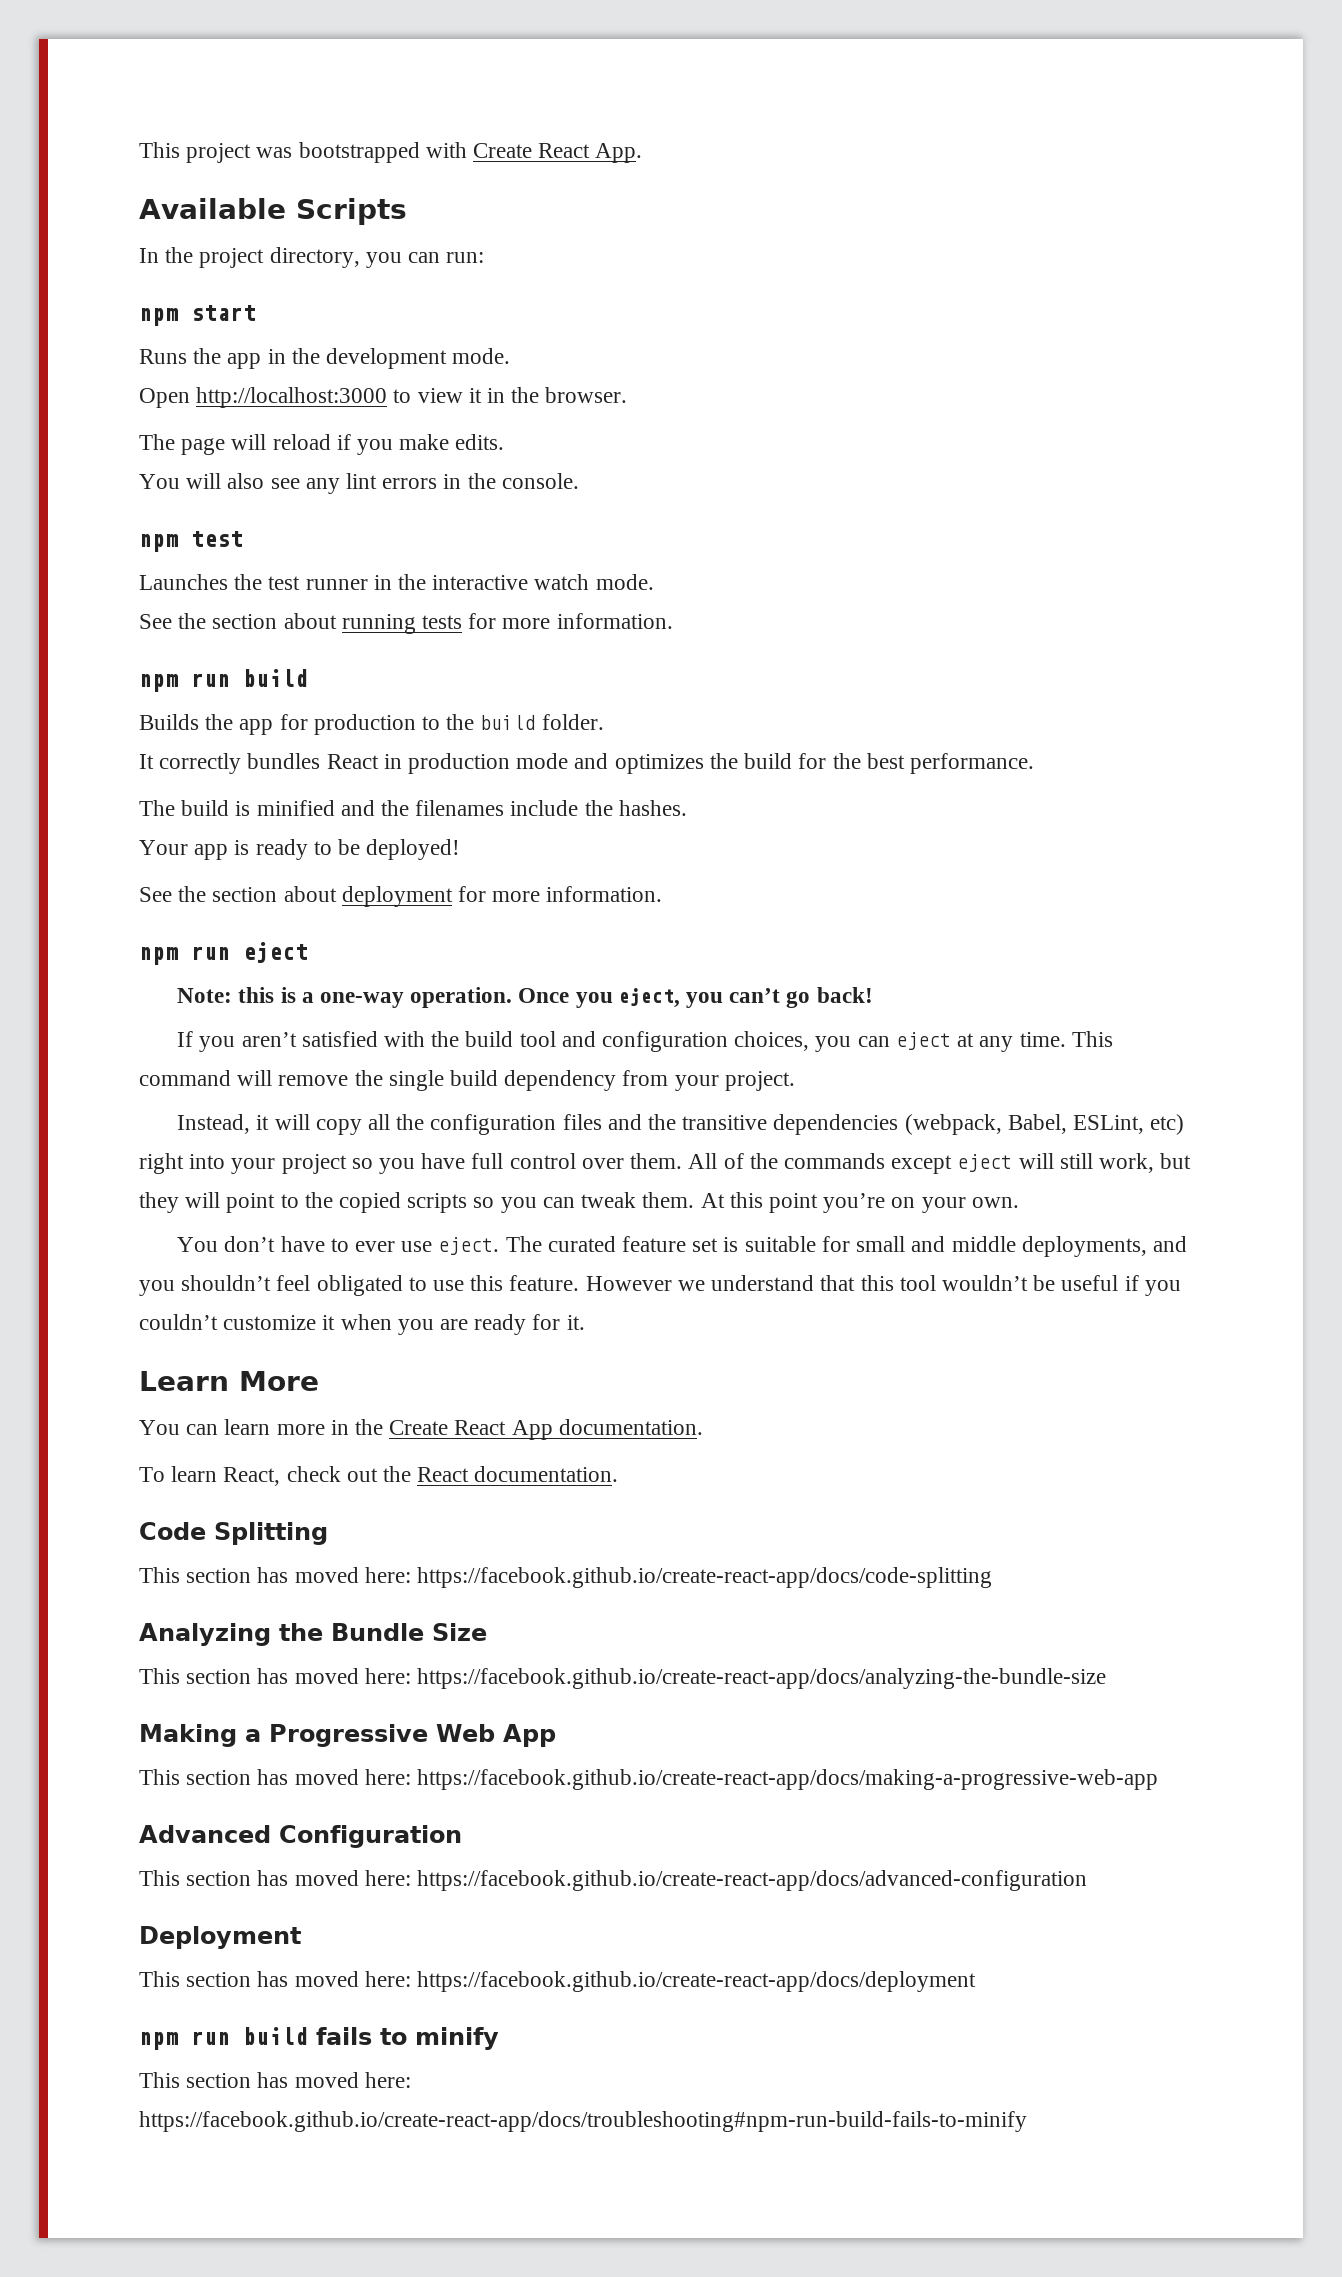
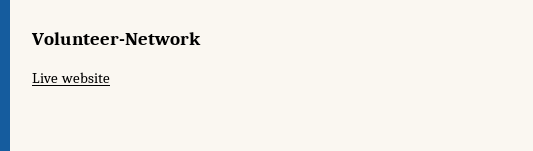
[139,142,643,163] [139,198,407,225] [139,247,485,268] [139,305,256,326] [139,348,511,369] [139,387,628,408] [139,434,505,455] [139,473,579,494] [139,531,243,552] [139,574,654,590] [139,613,673,634] [139,669,308,692] [139,714,604,735] [139,753,1034,774] [139,800,687,816] [139,839,461,860] [139,886,663,907] [139,942,308,965] [177,987,873,1008] [177,1031,1113,1052] [139,1070,795,1091] [177,1114,1185,1135] [139,1153,1192,1174] [139,1192,1019,1213] [177,1236,1187,1257] [139,1275,1181,1296] [139,1314,585,1335] [139,1371,319,1391] [139,1419,703,1440] [139,1466,619,1486] [139,1522,328,1545] [139,1567,993,1588] [139,1623,487,1646] [139,1668,1107,1689] [139,1724,556,1747] [139,1769,1159,1790] [139,1825,462,1848] [139,1870,1088,1891] [139,1926,301,1949] [139,1971,977,1992] [139,2027,499,2050] [139,2072,411,2088] [139,2111,1027,2132] This project was bootstrapped with Create React App. // Available Scripts // In the project directory, you can run: // npm start // Runs the app in the development mode. // Open http://localhost:3000 to view it in the browser. // The page will reload if you make edits. // You will also see any lint errors in the console. // npm test // Launches the test runner in the interactive watch mode. // See the section about running tests for more information. // npm run build // Builds the app for production to the build folder. // It correctly bundles React in production mode and optimizes the build for the best performance. // The build is minified and the filenames include the hashes. // Your app is ready to be deployed! // See the section about deployment for more information. // npm run eject // Note: this is a one-way operation. Once you eject, you can’t go back! // If you aren’t satisfied with the build tool and configuration choices, you can eject at any time. This command will remove the single build dependency from your project. // Instead, it will copy all the configuration files and the transitive dependencies (webpack, Babel, ESLint, etc) right into your project so you have full control over them. All of the commands except eject will still work, but they will point to the copied scripts so you can tweak them. At this point you’re on your own. // You don’t have to ever use eject. The curated feature set is suitable for small and middle deployments, and you shouldn’t feel obligated to use this feature. However we understand that this tool wouldn’t be useful if you couldn’t customize it when you are ready for it. // Learn More // You can learn more in the Create React App documentation. // To learn React, check out the React documentation. // Code Splitting // This section has moved here: https://facebook.github.io/create-react-app/docs/code-splitting // Analyzing the Bundle Size // This section has moved here: https://facebook.github.io/create-react-app/docs/analyzing-the-bundle-size // Making a Progressive Web App // This section has moved here: https://facebook.github.io/create-react-app/docs/making-a-progressive-web-app // Advanced Configuration // This section has moved here: https://facebook.github.io/create-react-app/docs/advanced-configuration // Deployment // This section has moved here: https://facebook.github.io/create-react-app/docs/deployment // npm run build fails to minify // This section has moved here: https://facebook.github.io/create-react-app/docs/troubleshooting#npm-run-build-fails-to-minify -> [31,32,201,45] [32,72,110,83] Volunteer-Network // Live website

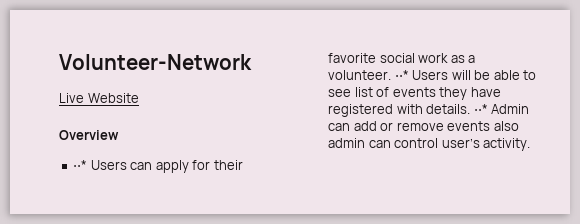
[60,72,110,83] website -> [87,93,139,103] [59,130,119,140] [73,160,243,173] [328,53,476,63] [328,70,537,80] [328,87,501,100] [328,104,530,117] [328,121,519,131] [328,138,531,151] Website // Overview // ⋅⋅* Users can apply for their favorite social work as a volunteer. ⋅⋅* Users will be able to see list of events they have registered with details. ⋅⋅* Admin can add or remove events also admin can control user’s activity.

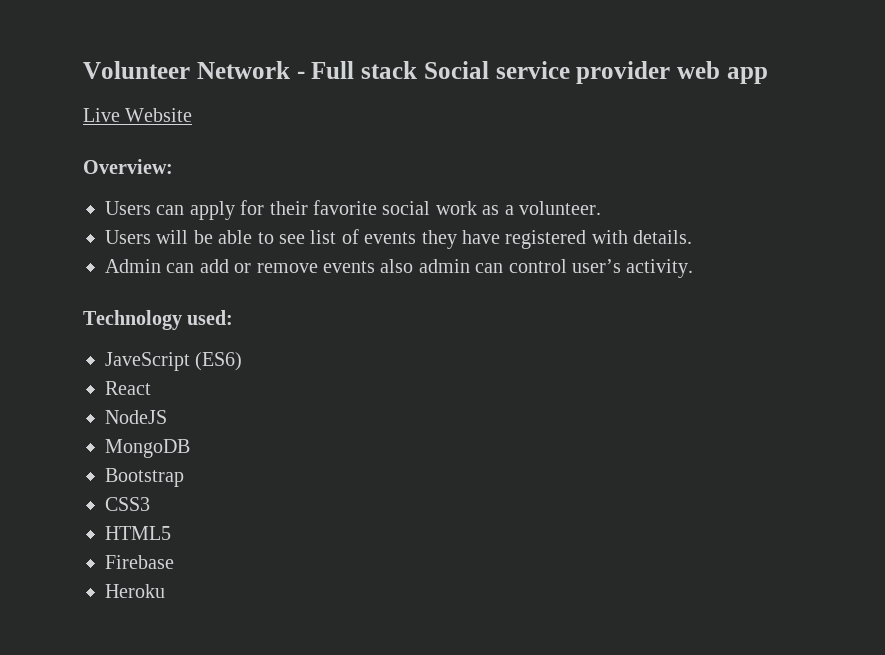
[59,54,252,70] Volunteer-Network -> [83,61,768,84] Volunteer Network - Full stack Social service provider web app
[59,130,119,140] [73,160,88,170] Overview // ⋅⋅* -> [83,159,173,174] Overview: //
[394,70,409,80] ⋅⋅* -> (601, 208) //
[473,104,488,114] ⋅⋅* -> (693, 237) //
(531, 144) none -> [83,310,234,330] [105,352,243,371] [105,381,151,395] [105,410,167,424] [105,439,190,458] [105,468,184,487] [105,497,150,511] [105,526,171,540] [105,555,174,569] [105,584,165,598] // Technology used: // JaveScript (ES6) // React // NodeJS // MongoDB // Bootstrap // CSS3 // HTML5 // Firebase // Heroku

